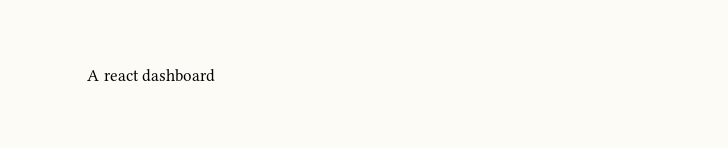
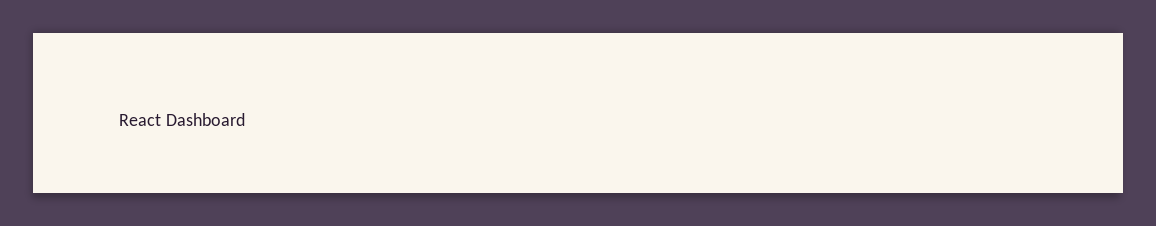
[87,69,216,82] A react dashboard -> [119,113,245,126] React Dashboard

